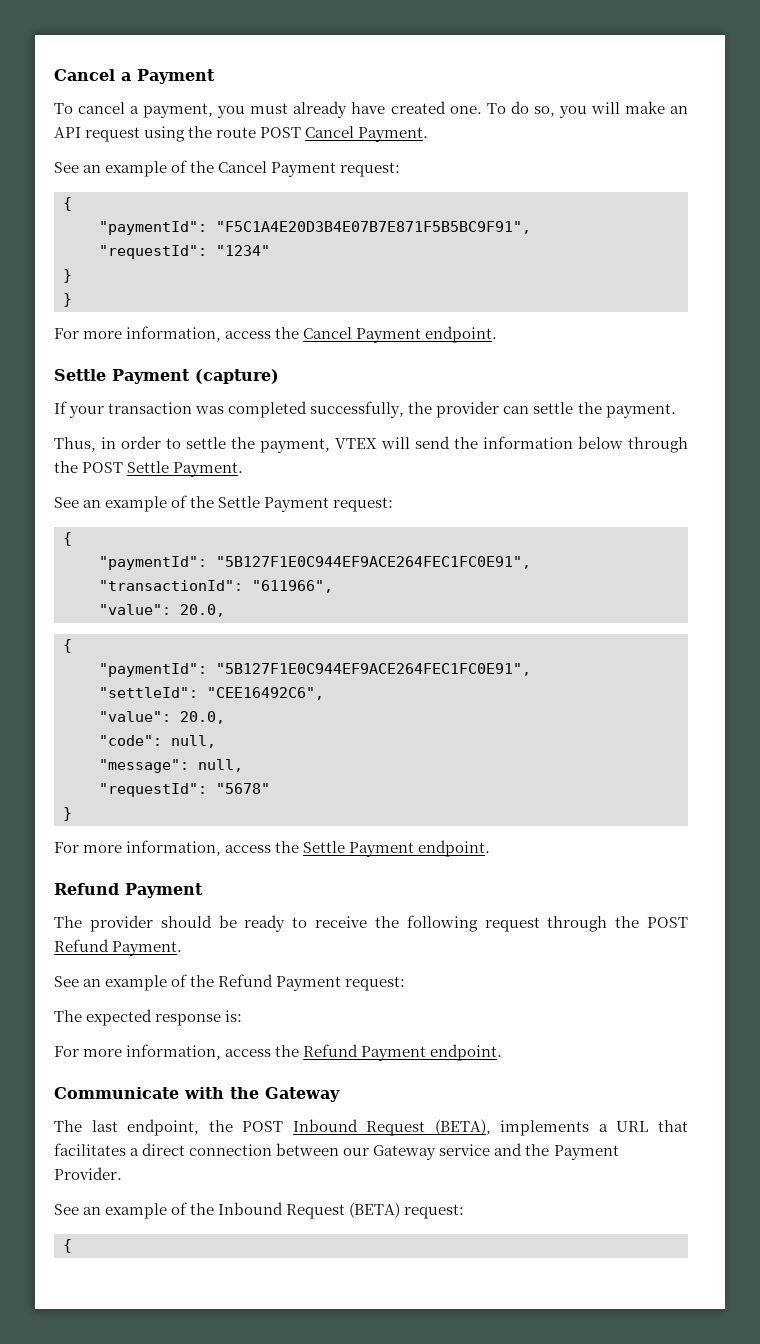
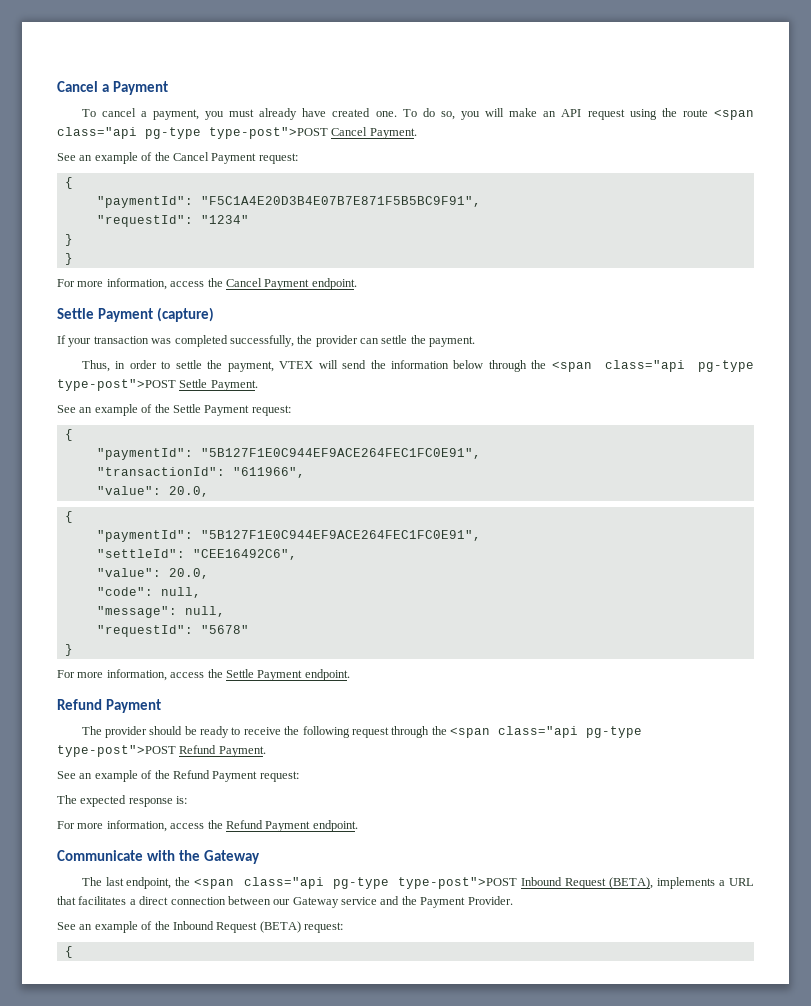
[260,127,302,138] POST -> [713,109,754,120] [57,127,328,139] <span class="api pg-type type-post">POST
[82,462,124,473] POST -> [551,360,755,372] [57,379,176,391] <span class="api pg-type type-post">POST
[647,917,688,928] POST -> [450,726,643,738] [57,745,176,757] <span class="api pg-type type-post">POST
[242,1121,284,1132] POST -> [194,877,518,889] <span class="api pg-type type-post">POST

